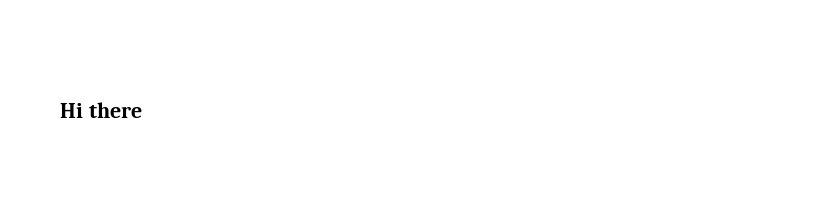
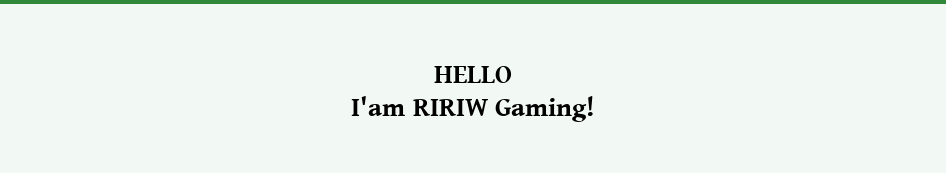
[60,102,142,118] Hi there -> [434,66,512,83] [351,96,595,122] HELLO // I'am RIRIW Gaming!

